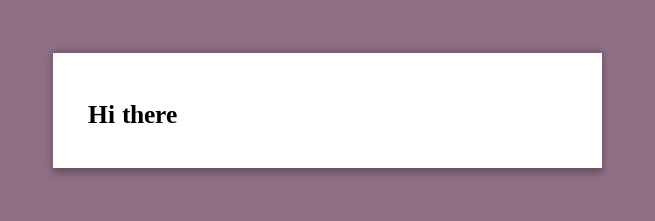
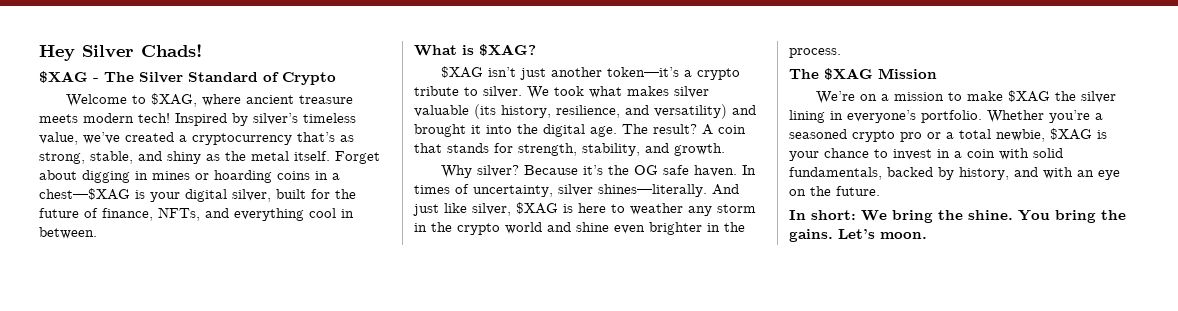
[88,105,177,123] Hi there -> [39,44,202,61] [39,71,336,85] [66,93,354,107] [39,113,356,126] [39,132,354,145] [39,151,380,164] [39,170,340,183] [39,188,356,202] [39,207,354,221] [39,227,97,239] [414,44,536,56] [441,66,741,80] [414,86,709,99] [414,104,756,119] [414,124,746,137] [414,143,725,156] [441,165,757,178] [414,184,739,197] [413,202,756,216] [414,222,745,235] [789,48,841,58] [789,68,937,80] [816,90,1117,104] [789,110,1103,123] [789,128,1107,142] [789,148,1063,161] [789,167,1120,180] [789,186,880,196] [789,210,1126,223] [789,229,927,242] Hey Silver Chads! // $XAG - The Silver Standard of Crypto // Welcome to $XAG, where ancient treasure meets modern tech! Inspired by silver’s timeless value, we’ve created a cryptocurrency that’s as strong, stable, and shiny as the metal itself. Forget about digging in mines or hoarding coins in a chest—$XAG is your digital silver, built for the future of finance, NFTs, and everything cool in between. // What is $XAG? // $XAG isn’t just another token—it’s a crypto tribute to silver. We took what makes silver valuable (its history, resilience, and versatility) and brought it into the digital age. The result? A coin that stands for strength, stability, and growth. // Why silver? Because it’s the OG safe haven. In times of uncertainty, silver shines—literally. And just like silver, $XAG is here to weather any storm in the crypto world and shine even brighter in the process. // The $XAG Mission // We’re on a mission to make $XAG the silver lining in everyone’s portfolio. Whether you’re a seasoned crypto pro or a total newbie, $XAG is your chance to invest in a coin with solid fundamentals, backed by history, and with an eye on the future. // In short: We bring the shine. You bring the gains. Let’s moon.

